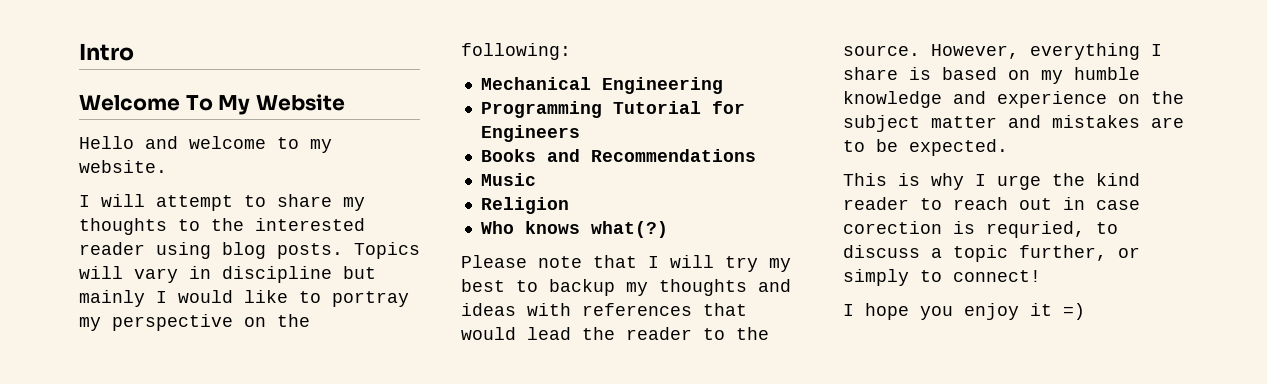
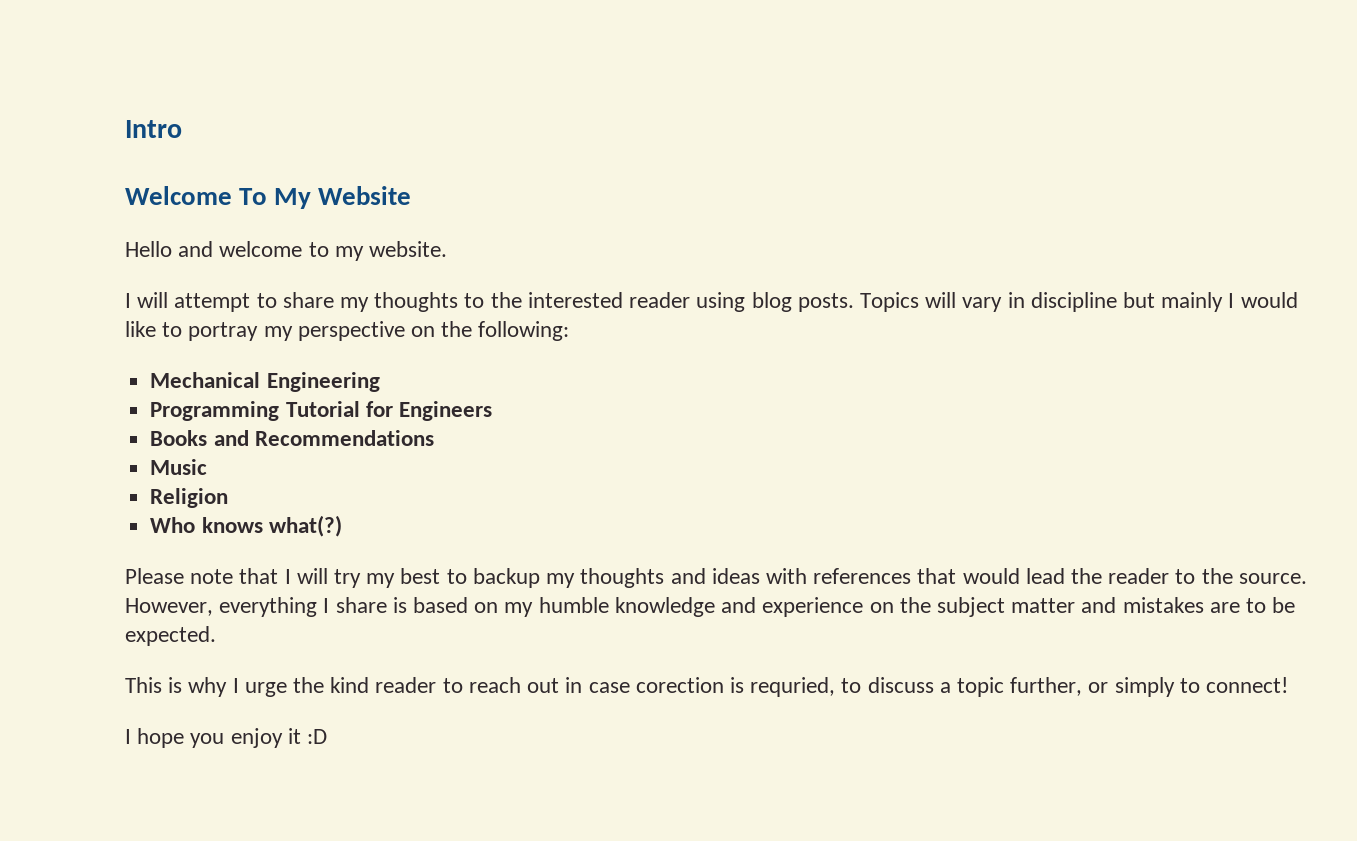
[1063,303,1085,320] =) -> [307,729,328,744] :D

